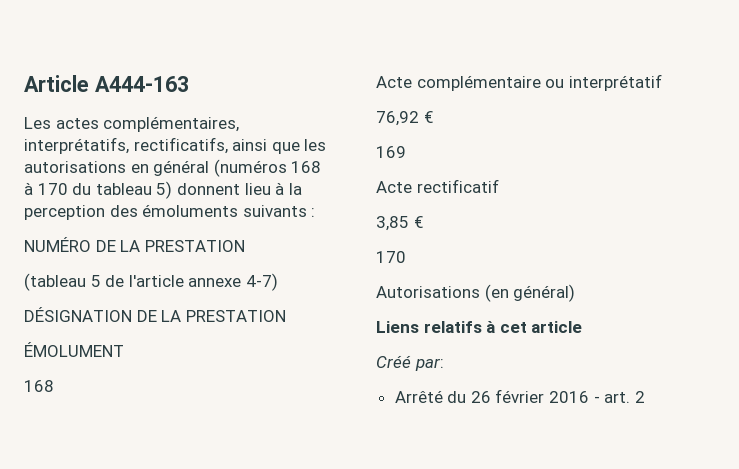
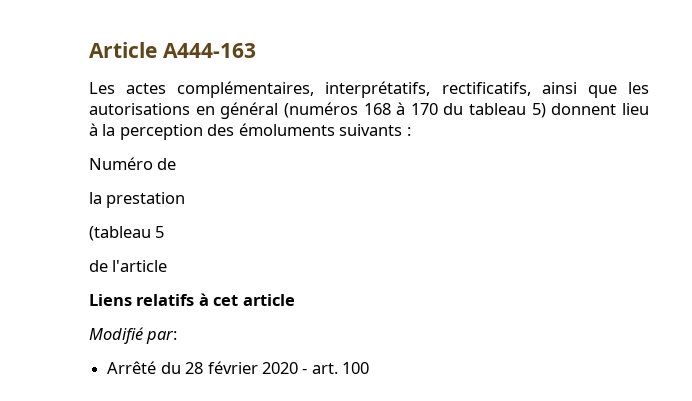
[24,237,245,252] NUMÉRO DE LA PRESTATION -> [89,157,177,170] [89,192,186,208] Numéro de // la prestation
(101, 281) none -> (165, 232) //
[188,273,278,291] [24,307,286,322] [24,342,124,357] [24,380,54,392] [376,74,662,91] [376,111,433,126] [376,146,406,158] [376,179,499,193] [376,216,423,231] [376,251,406,263] [376,284,576,302] annexe 4-7) // DÉSIGNATION DE LA PRESTATION // ÉMOLUMENT // 168 // Acte complémentaire ou interprétatif // 76,92 € // 169 // Acte rectificatif // 3,85 € // 170 // Autorisations (en général) -> (168, 266) none
[376,355,411,368] Créé -> [89,327,144,344] Modifié
[470,389,590,403] 26 février 2016 -> [185,361,298,374] 28 février 2020
[634,391,645,403] 2 -> [342,362,370,374] 100

